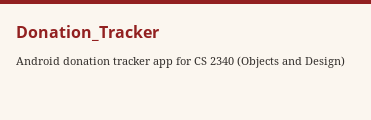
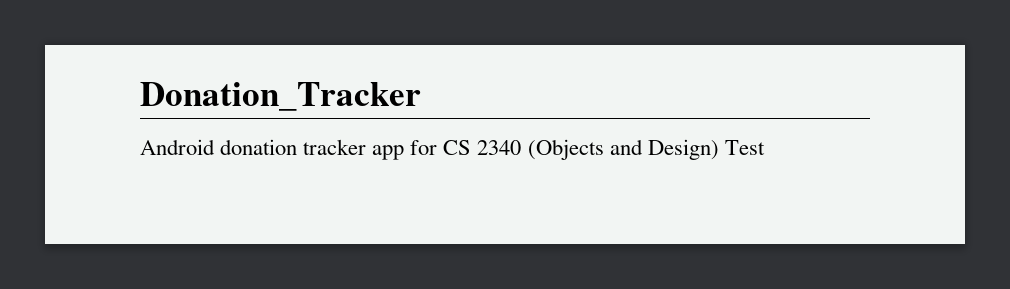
(345, 62) none -> [724,140,765,155] Test

